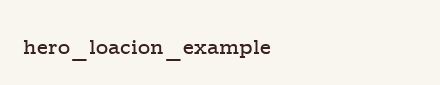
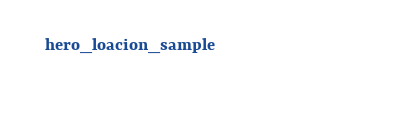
[23,40,271,61] hero_loacion_example -> [45,38,215,54] hero_loacion_sample

